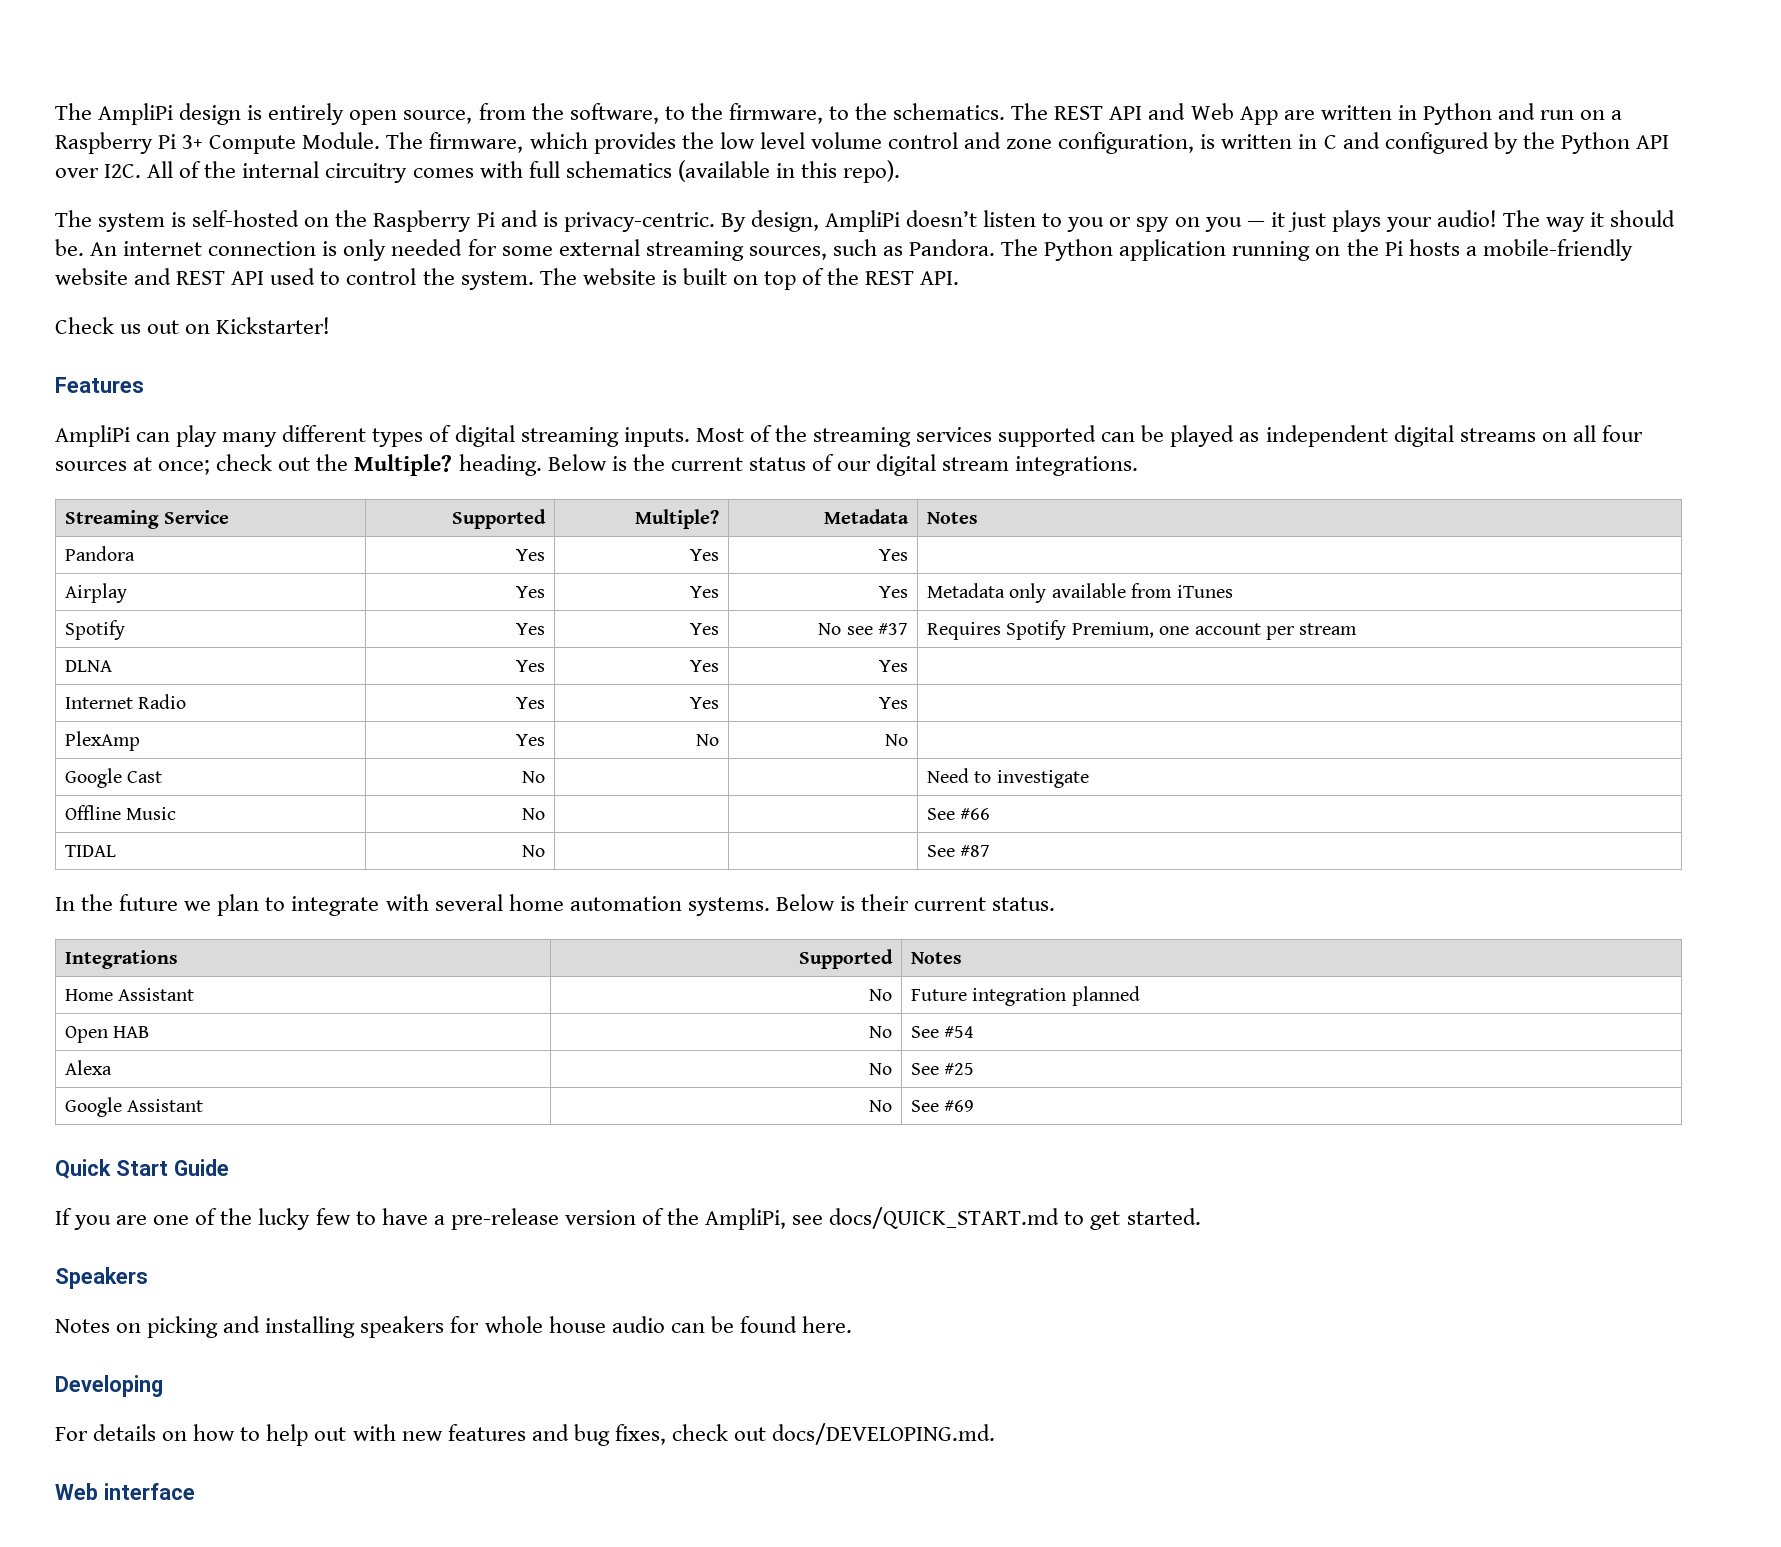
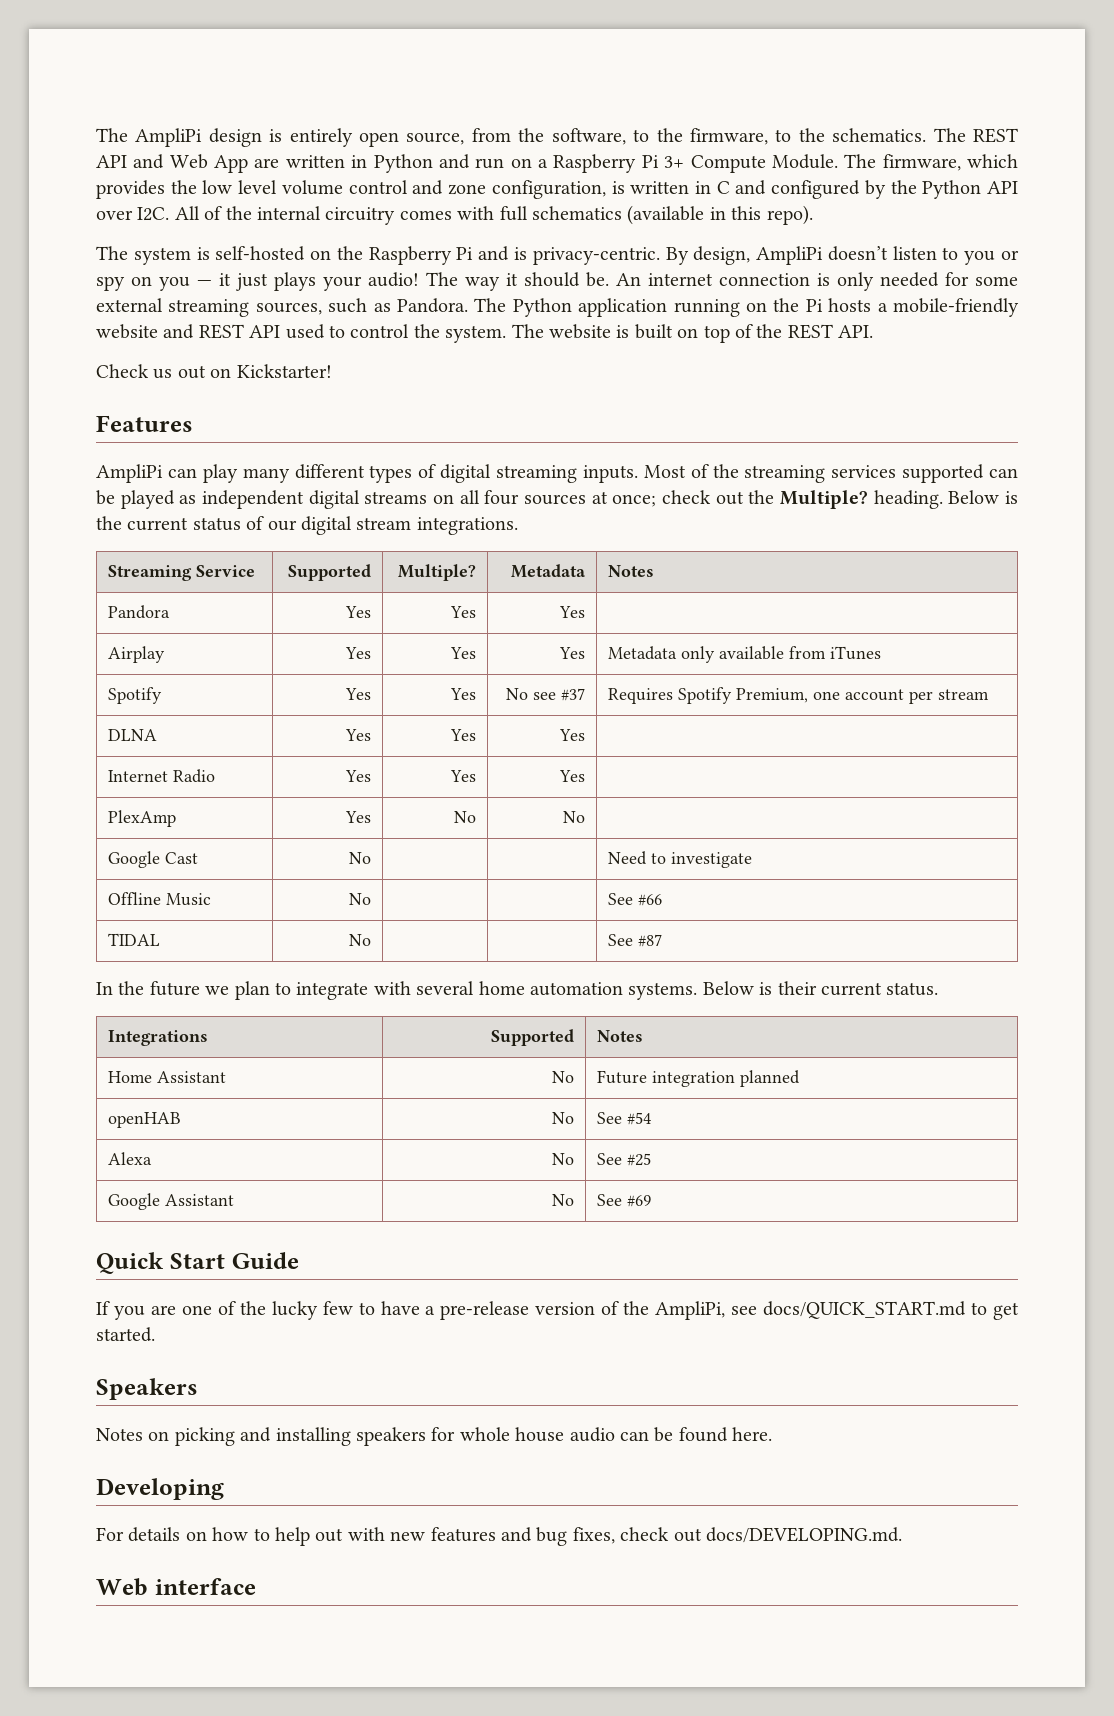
[64,1026,150,1043] Open HAB -> [108,1112,182,1128] openHAB

